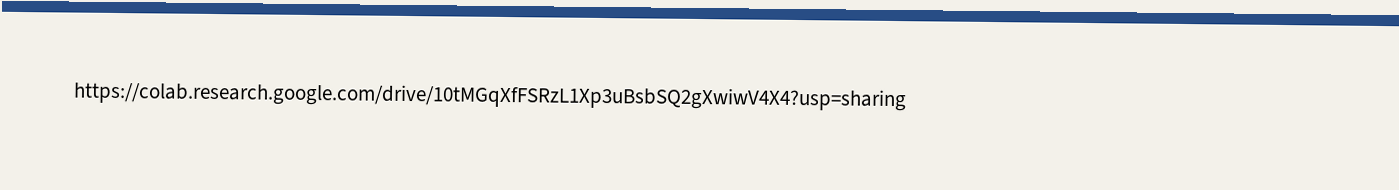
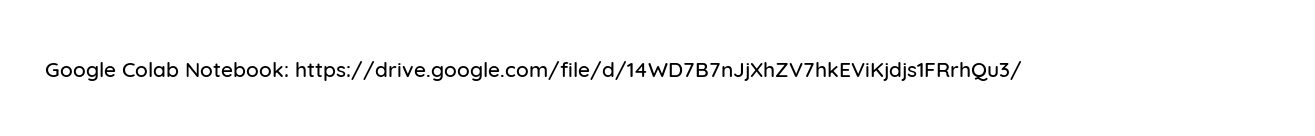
[73,81,907,112] https://colab.research.google.com/drive/10tMGqXfFSRzL1Xp3uBsbSQ2gXwiwV4X4?usp=sharing -> [45,61,1022,81] Google Colab Notebook: https://drive.google.com/file/d/14WD7B7nJjXhZV7hkEViKjdjs1FRrhQu3/

